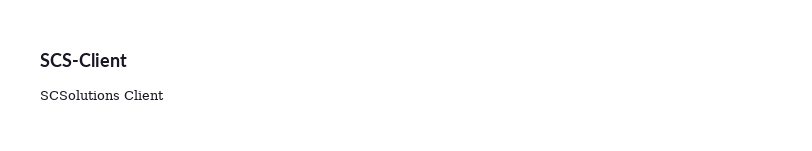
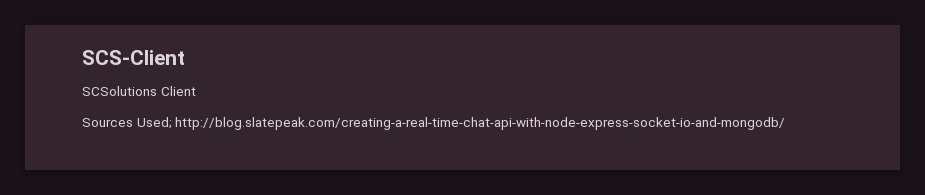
(164, 95) none -> [82,117,786,130] // Sources Used; http://blog.slatepeak.com/creating-a-real-time-chat-api-with-node-express-socket-io-and-mongodb/

